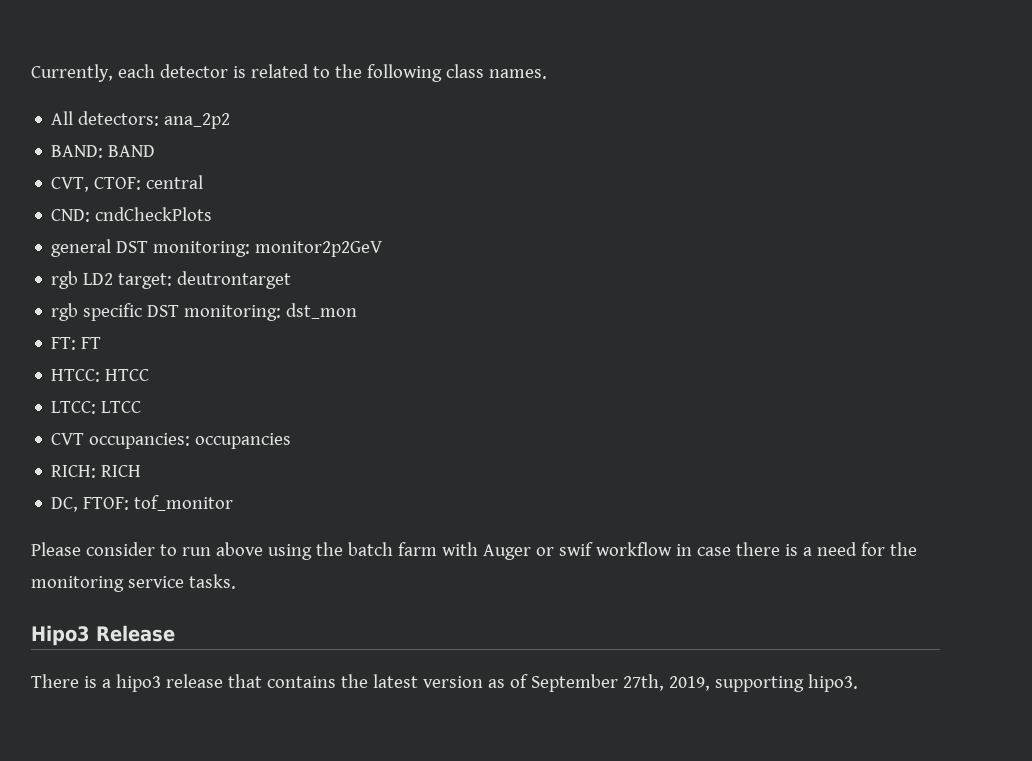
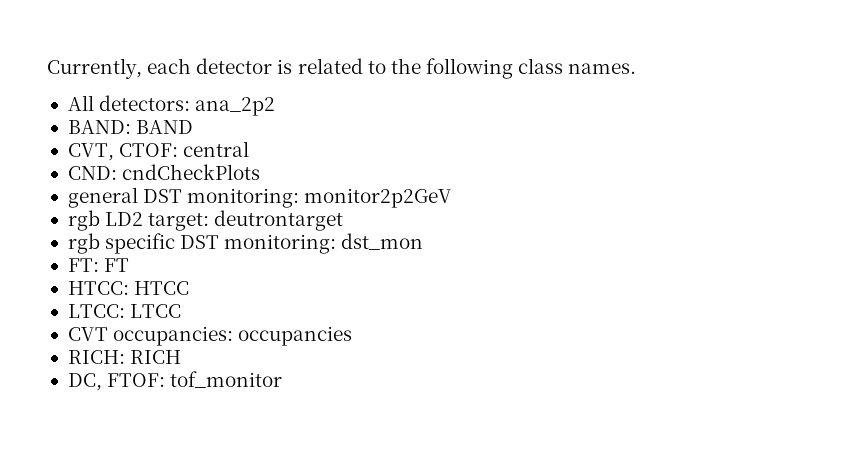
[31,542,917,560] [31,574,236,592] [31,625,175,646] [31,674,858,692] // Please consider to run above using the batch farm with Auger or swif workflow in case there is a need for the monitoring service tasks. // Hipo3 Release // There is a hipo3 release that contains the latest version as of September 27th, 2019, supporting hipo3. -> (283, 379) none

